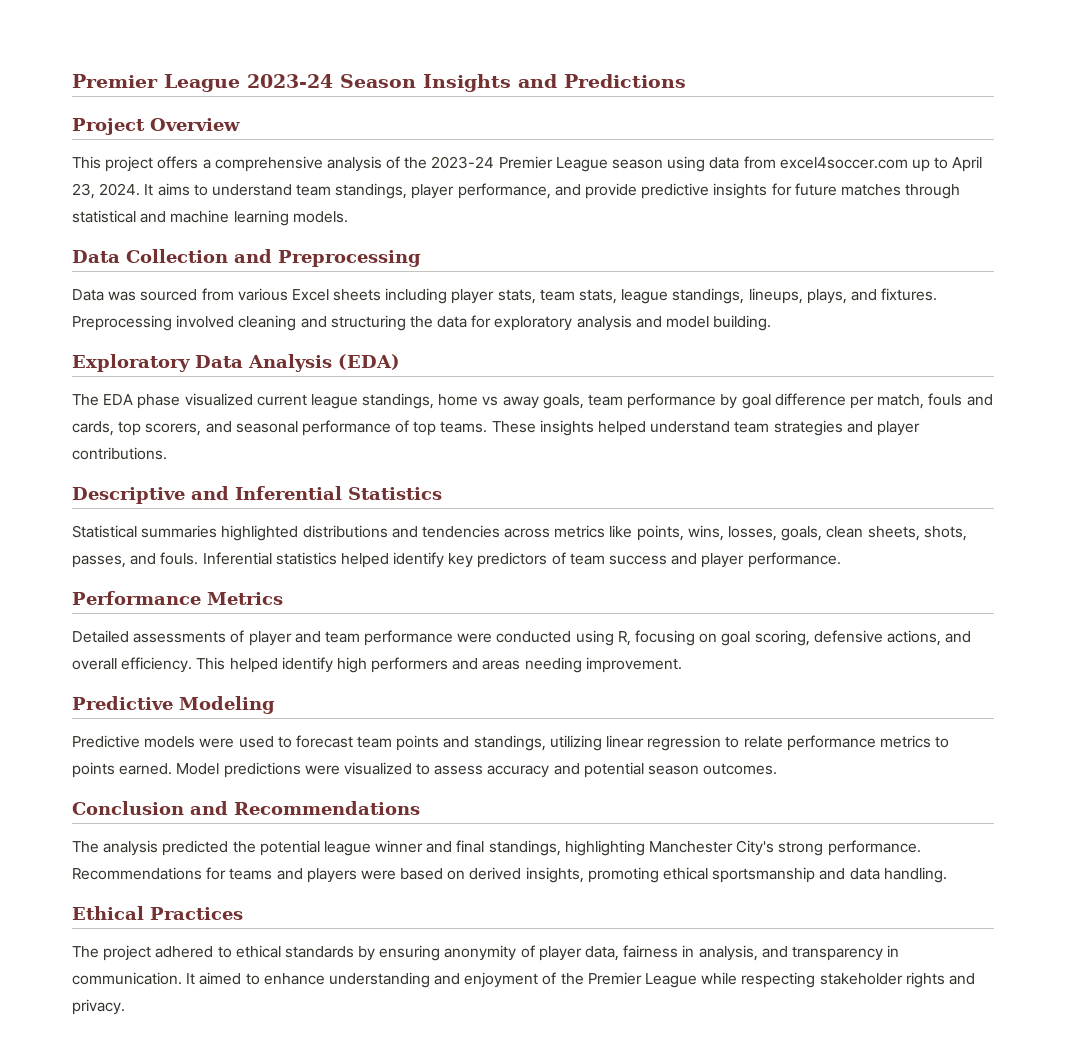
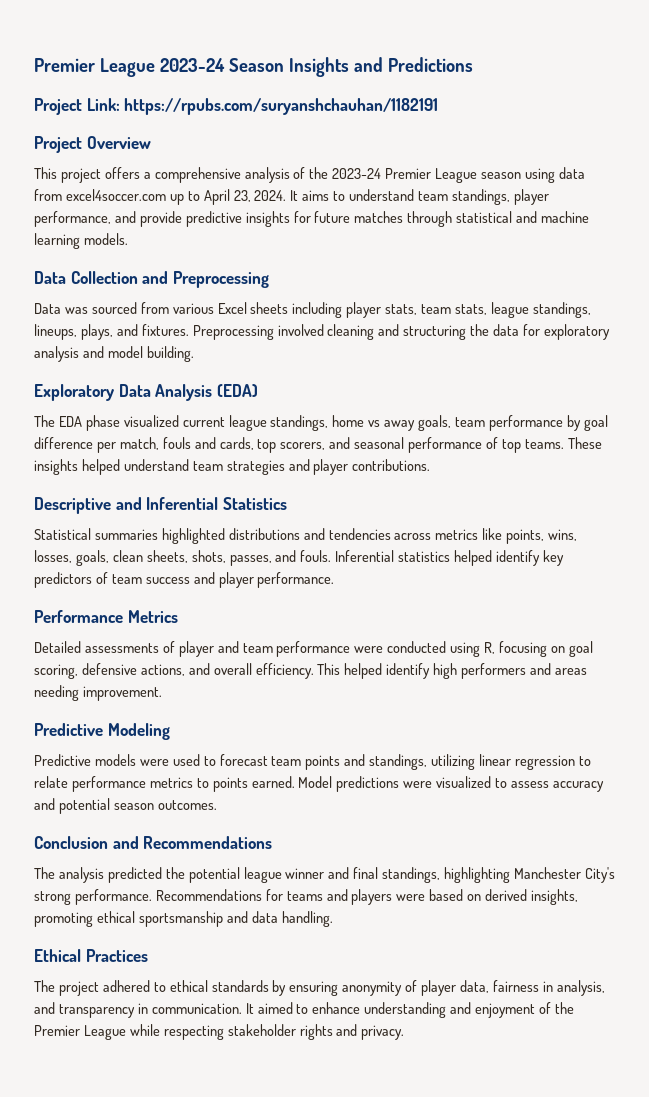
(686, 81) none -> [34,98,439,115] // Project Link: https://rpubs.com/suryanshchauhan/1182191

